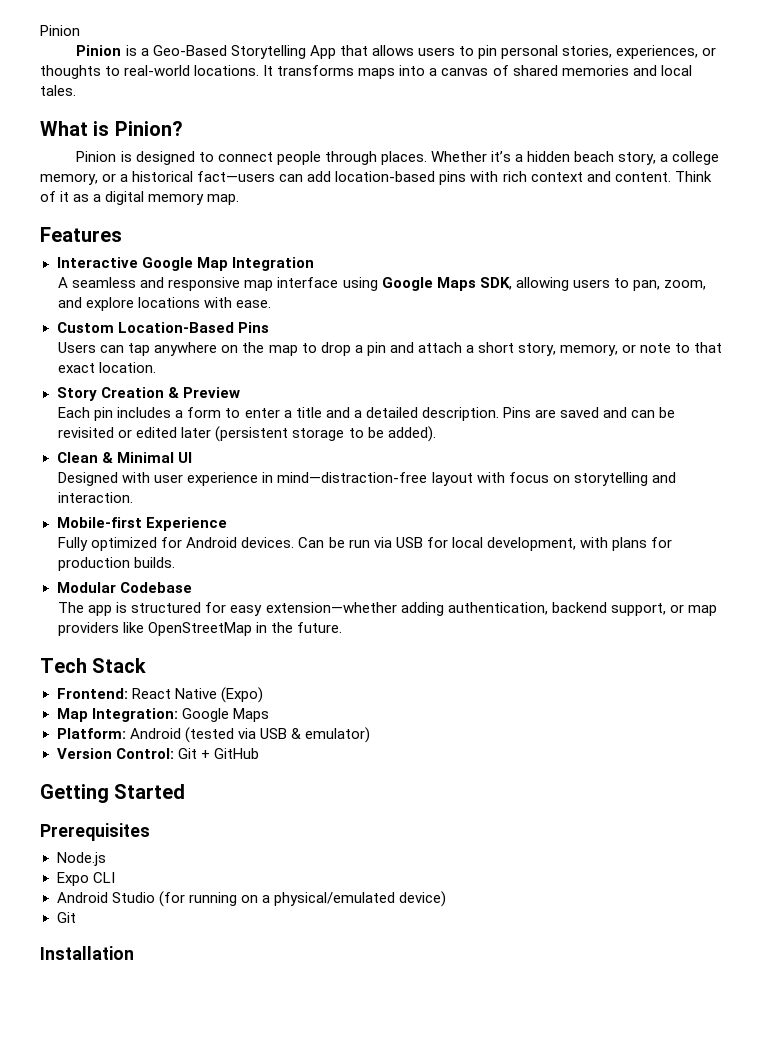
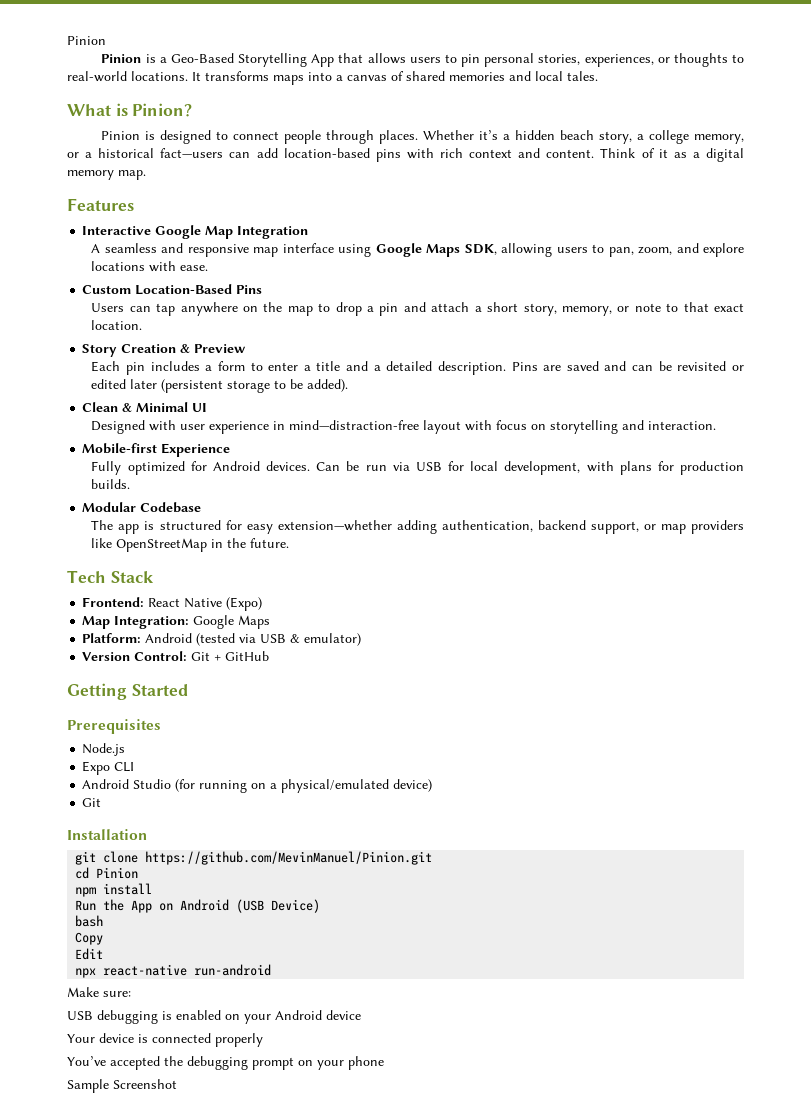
(134, 953) none -> [75,851,433,865] [75,867,139,879] [75,883,153,897] [75,899,321,913] [75,915,104,927] [75,932,104,945] [75,948,104,960] [75,964,272,978] [67,987,131,997] [67,1010,361,1024] [67,1033,263,1047] [67,1056,384,1070] [67,1079,177,1093] // git clone https://github.com/MevinManuel/Pinion.git // cd Pinion // npm install // Run the App on Android (USB Device) // bash // Copy // Edit // npx react-native run-android // Make sure: // USB debugging is enabled on your Android device // Your device is connected properly // You’ve accepted the debugging prompt on your phone // Sample Screenshot

